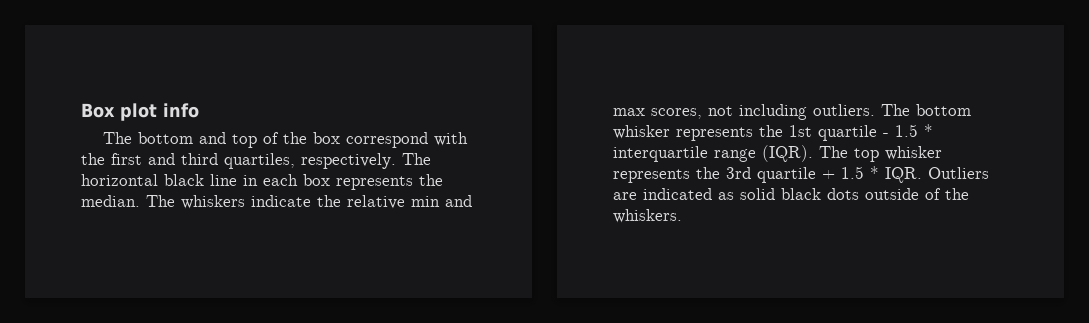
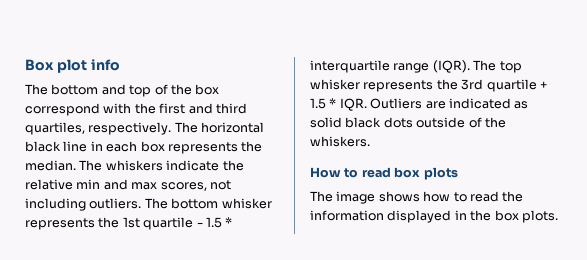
(682, 216) none -> [310,167,458,180] [310,191,524,204] [310,210,558,223] // How to read box plots // The image shows how to read the information displayed in the box plots.

